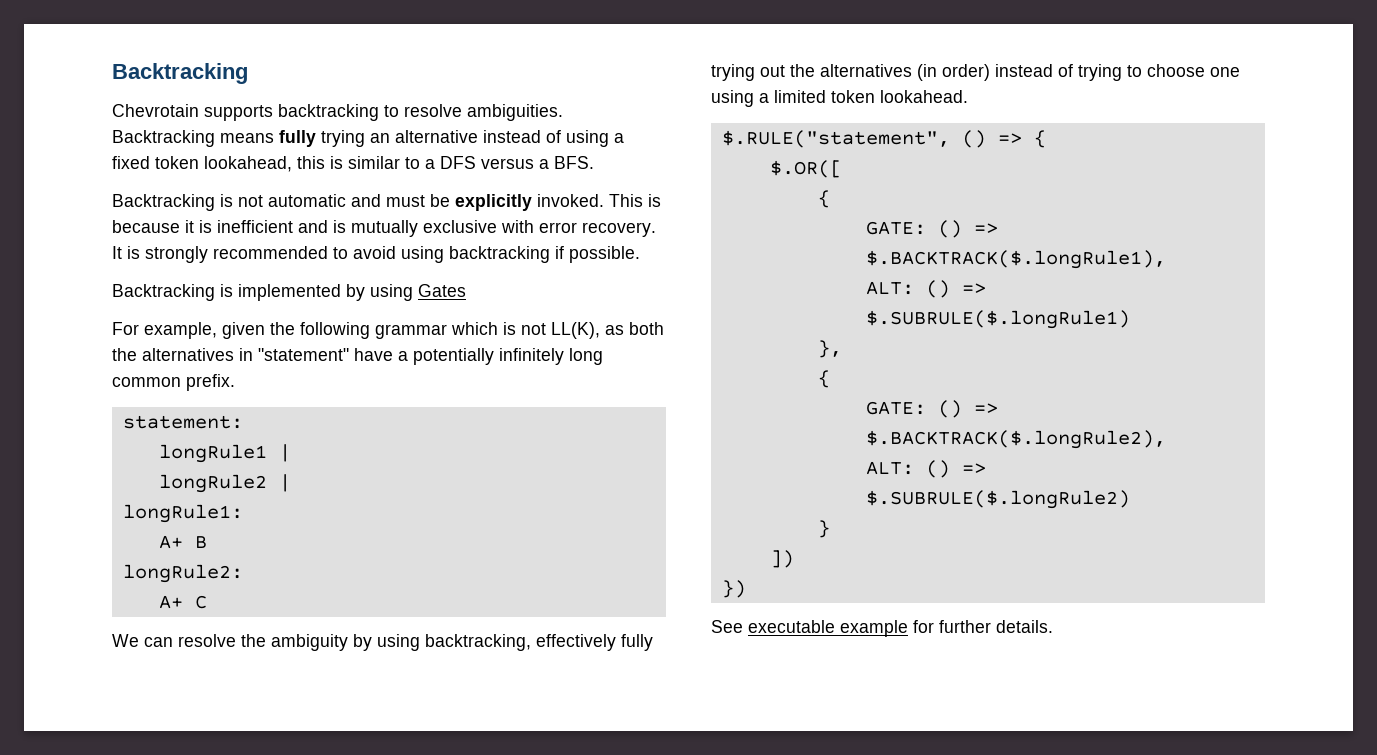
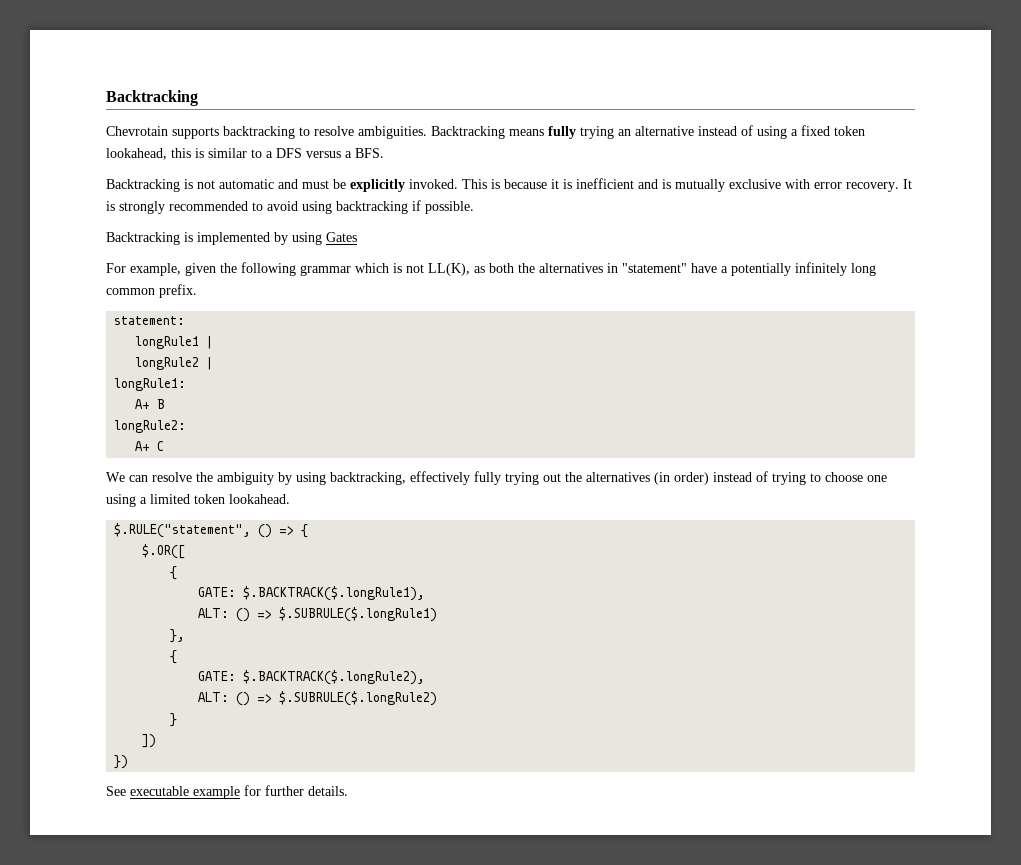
[937,220,998,238] () => -> (237, 592) none
[937,400,998,418] () => -> (237, 676) none

